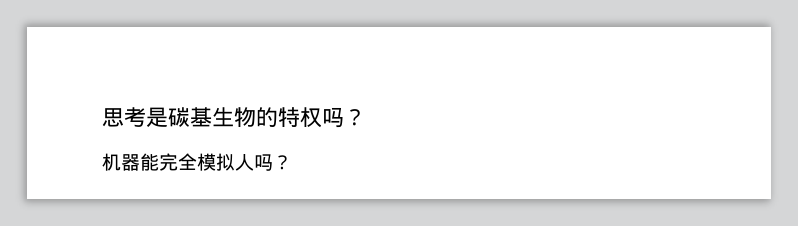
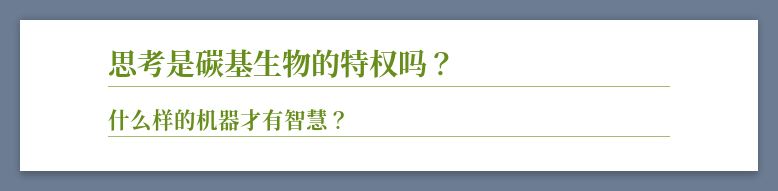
[102,153,273,171] 机器能完全模拟人吗 -> [108,109,329,133] 什么样的机器才有智慧

